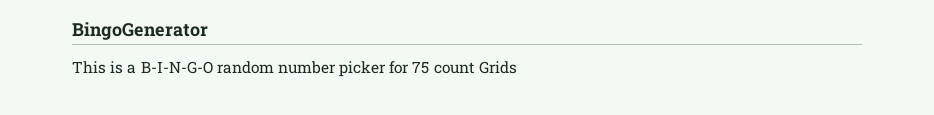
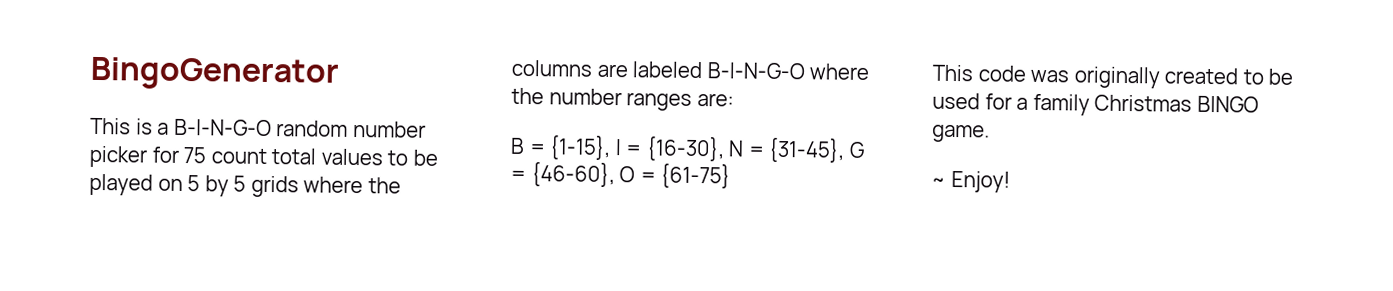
[478,61,517,74] Grids -> [271,148,438,166] [89,173,401,198] [511,59,870,81] [511,87,734,111] [510,135,865,163] [510,162,732,189] [932,64,1294,89] [932,92,1259,116] [932,124,990,143] [931,170,1010,193] total values to be played on 5 by 5 grids where the columns are labeled B-I-N-G-O where the number ranges are: // B = {1-15}, I = {16-30}, N = {31-45}, G = {46-60}, O = {61-75} // This code was originally created to be used for a family Christmas BINGO game. // ~ Enjoy!

